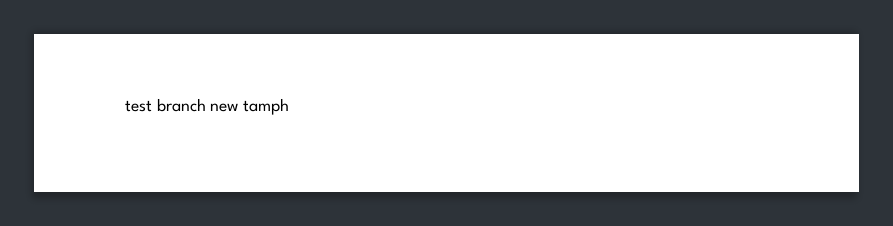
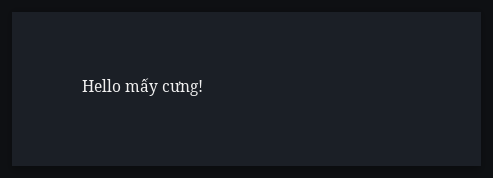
[125,98,290,115] test branch new tamph -> [82,78,204,96] Hello mấy cưng!

